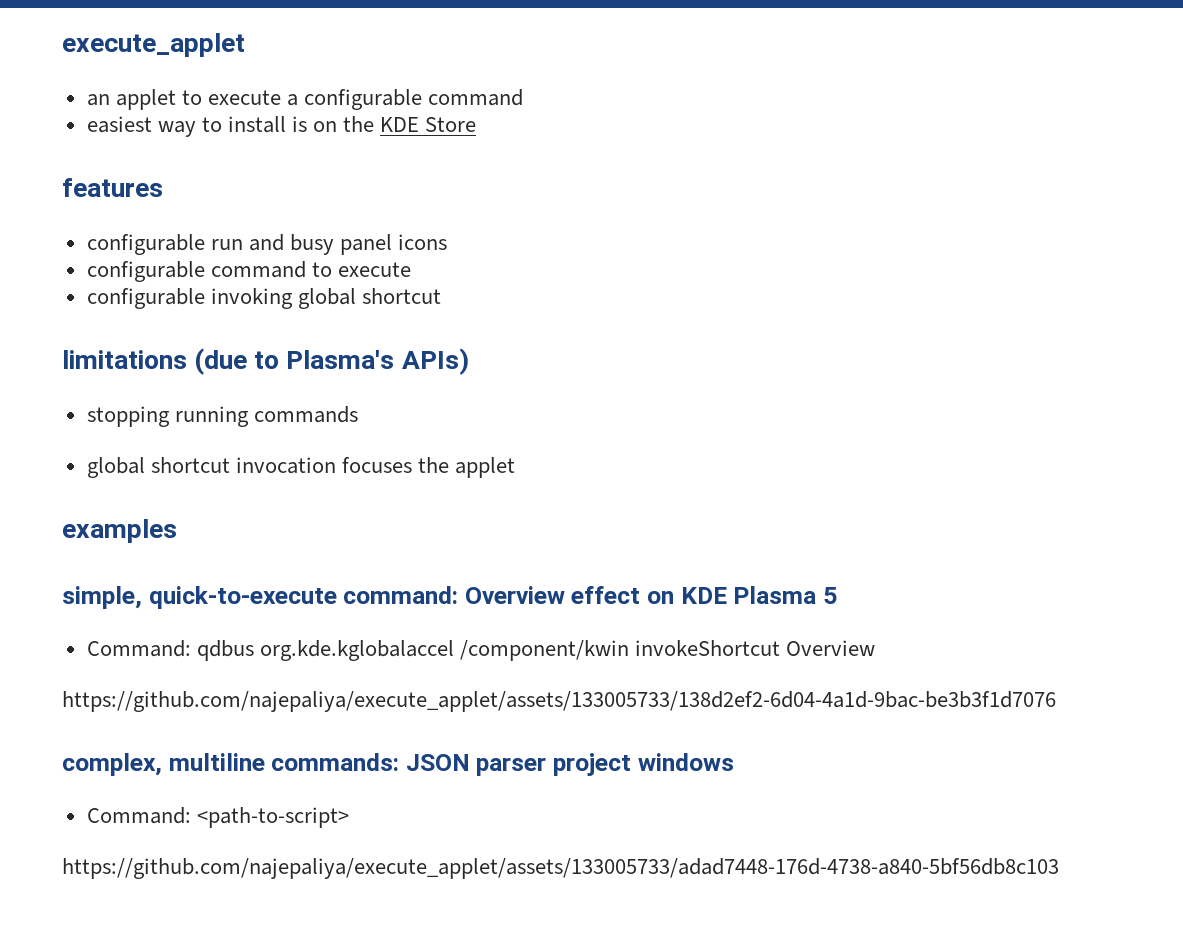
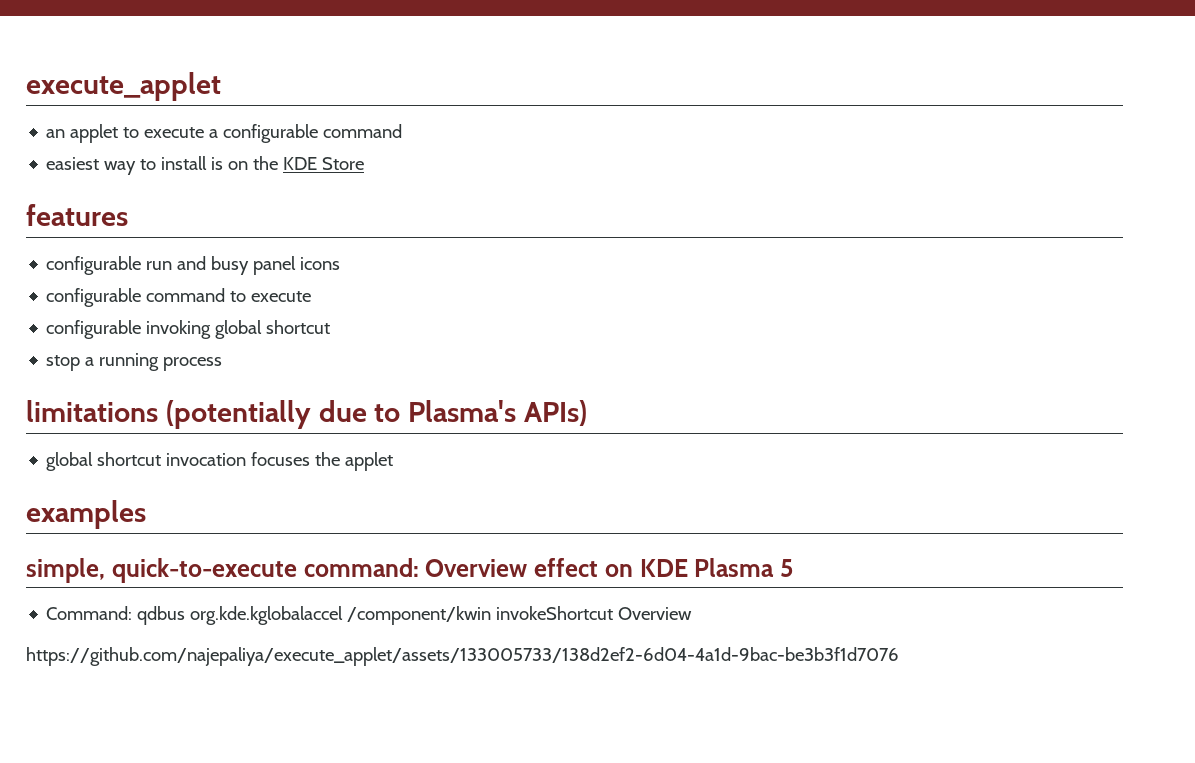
(441, 296) none -> [46,353,223,371] // stop a running process
[194,348,248,375] (due -> [165,400,367,429] (potentially due
[86,406,358,427] // stopping running commands -> (588, 413) none
[62,753,734,776] [86,807,349,828] [62,858,1059,879] // complex, multiline commands: JSON parser project windows // Command: <path-to-script> // https://github.com/najepaliya/execute_applet/assets/133005733/adad7448-176d-4738-a840-5bf56db8c103 -> (899, 656) none

